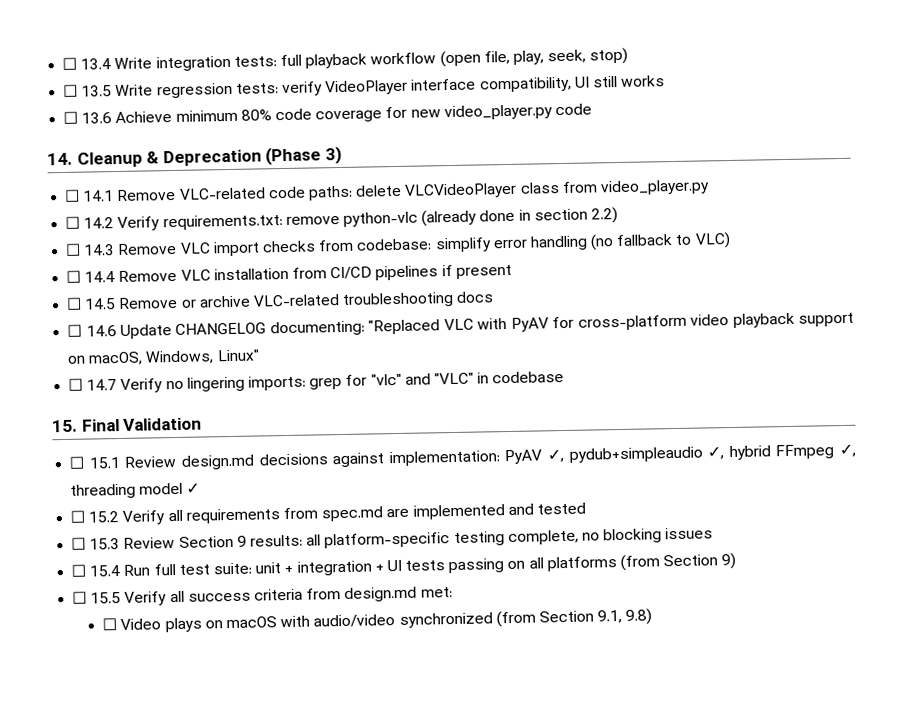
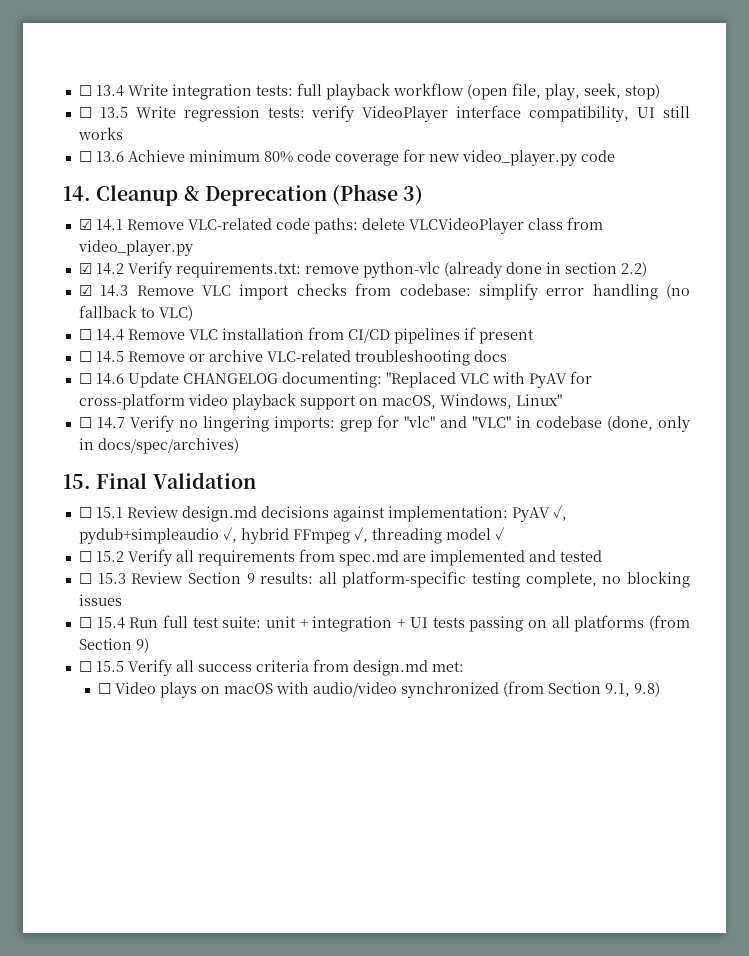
[64,189,81,202] ☐ -> [78,219,92,230] ☑
[65,216,81,229] ☐ -> [78,263,92,274] ☑
[65,243,82,256] ☐ -> [78,285,92,296] ☑
(565, 377) none -> [606,416,690,432] [78,438,239,454] (done, only in docs/spec/archives)

